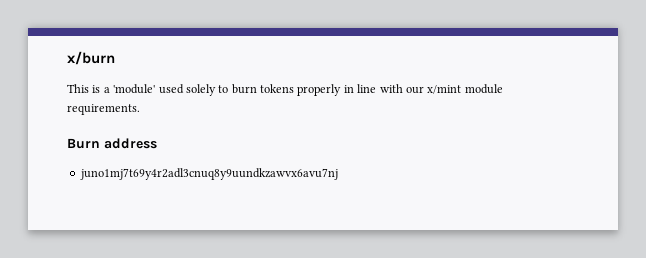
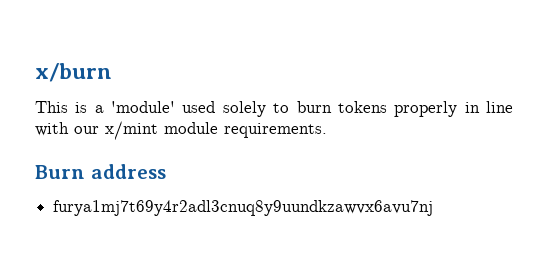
[79,168,338,180] juno1mj7t69y4r2adl3cnuq8y9uundkzawvx6avu7nj -> [53,200,434,216] furya1mj7t69y4r2adl3cnuq8y9uundkzawvx6avu7nj

